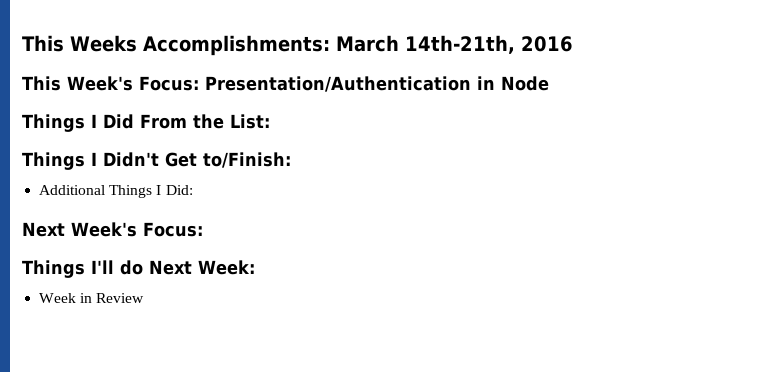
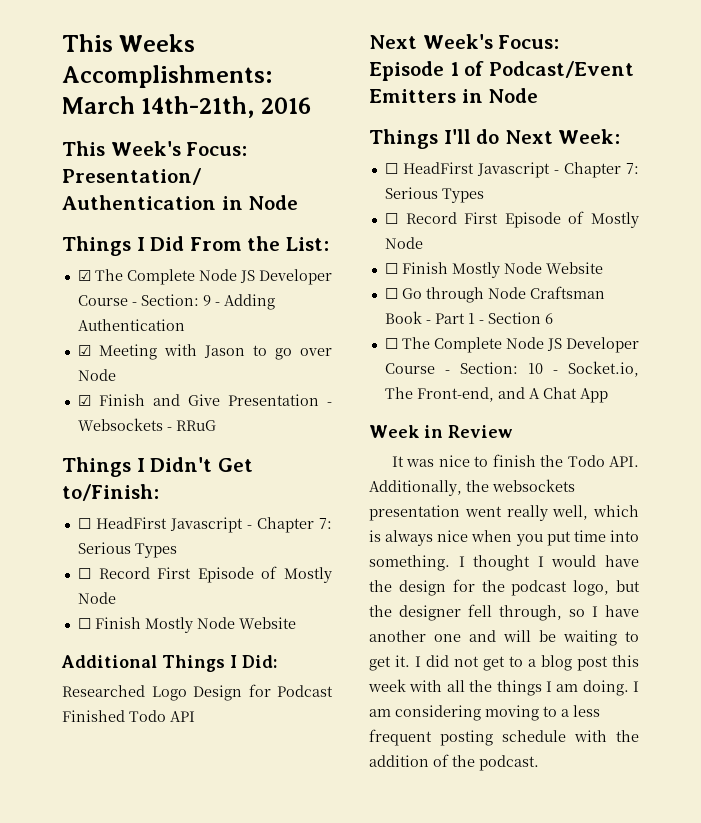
(270, 121) none -> [77,269,332,285] [77,294,275,310] [77,319,185,331] [77,344,332,360] [77,369,116,381] [77,394,332,406] [77,418,216,431] // ☑ The Complete Node JS Developer Course - Section: 9 - Adding Authentication // ☑ Meeting with Jason to go over Node // ☑ Finish and Give Presentation - Websockets - RRuG
[39,185,193,198] [22,222,203,237] Additional Things I Did: // Next Week's Focus: -> [77,517,332,533] [77,542,177,558] [77,566,333,583] [77,592,116,604] [77,617,296,633] [61,655,277,672] [62,684,333,701] [62,710,195,722] [369,34,560,49] [369,61,634,81] [369,88,539,103] ☐ HeadFirst Javascript - Chapter 7: Serious Types // ☐ Record First Episode of Mostly Node // ☐ Finish Mostly Node Website // Additional Things I Did: // Researched Logo Design for Podcast Finished Todo API // Next Week's Focus: Episode 1 of Podcast/Event Emitters in Node
[39,293,145,303] Week in Review -> [384,162,639,178] [384,187,484,203] [384,211,639,228] [384,237,423,249] [384,262,603,278] [384,286,605,303] [384,311,553,324] [384,337,639,353] [384,361,639,377] [384,387,608,403] [369,425,513,438] [391,454,639,467] [369,479,575,496] [369,505,639,521] [369,530,639,546] [369,555,639,571] [369,579,640,596] [369,604,639,621] [369,630,639,646] [369,655,639,671] [368,679,639,696] [369,705,600,721] [369,729,639,746] [369,754,539,771] ☐ HeadFirst Javascript - Chapter 7: Serious Types // ☐ Record First Episode of Mostly Node // ☐ Finish Mostly Node Website // ☐ Go through Node Craftsman Book - Part 1 - Section 6 // ☐ The Complete Node JS Developer Course - Section: 10 - Socket.io, The Front-end, and A Chat App // Week in Review // It was nice to finish the Todo API. Additionally, the websockets presentation went really well, which is always nice when you put time into something. I thought I would have the design for the podcast logo, but the designer fell through, so I have another one and will be waiting to get it. I did not get to a blog post this week with all the things I am doing. I am considering moving to a less frequent posting schedule with the addition of the podcast.

